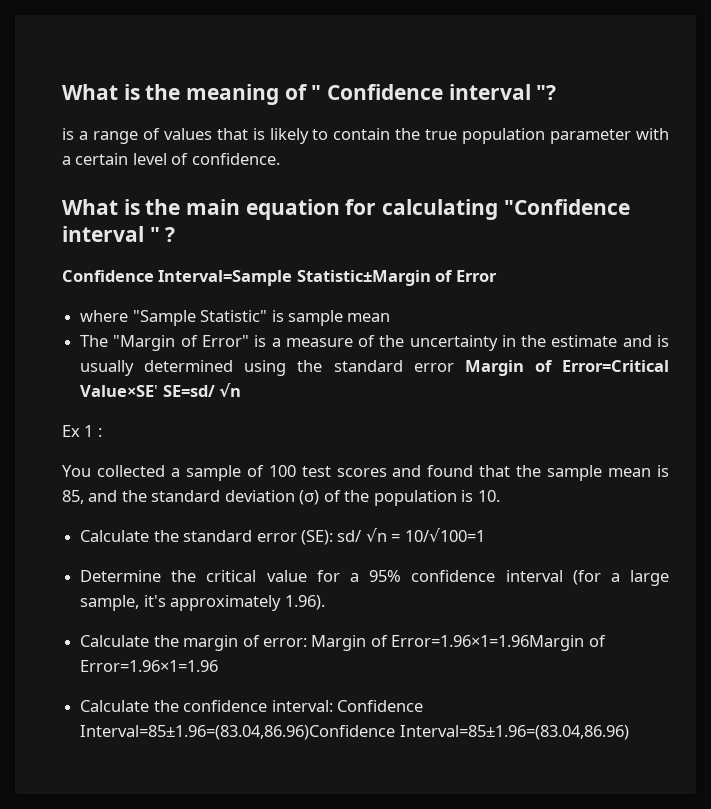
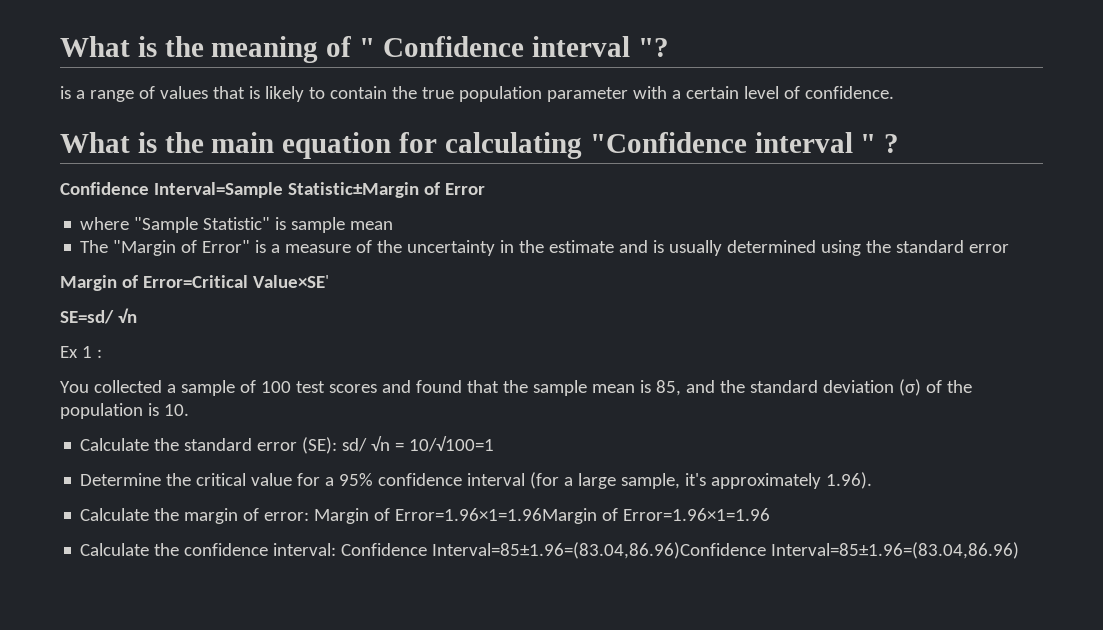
(454, 367) none -> (1010, 248) //
(159, 391) none -> (329, 281) //

